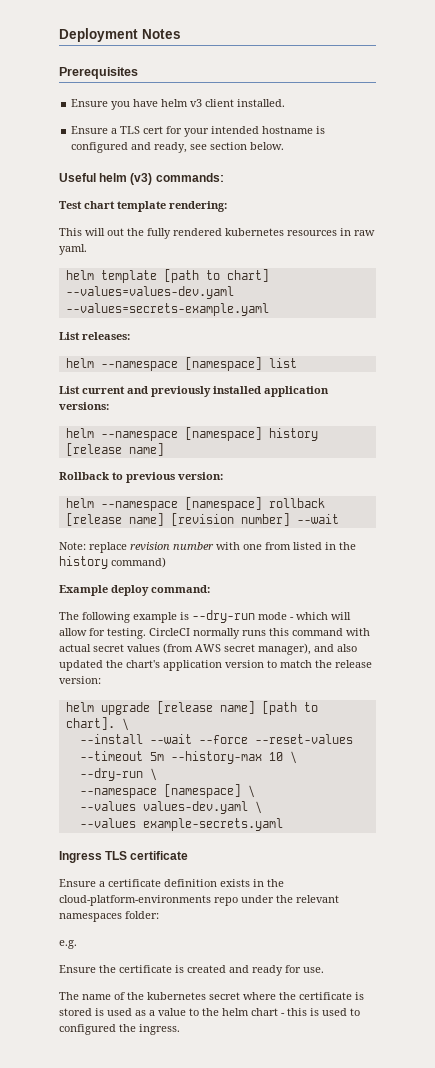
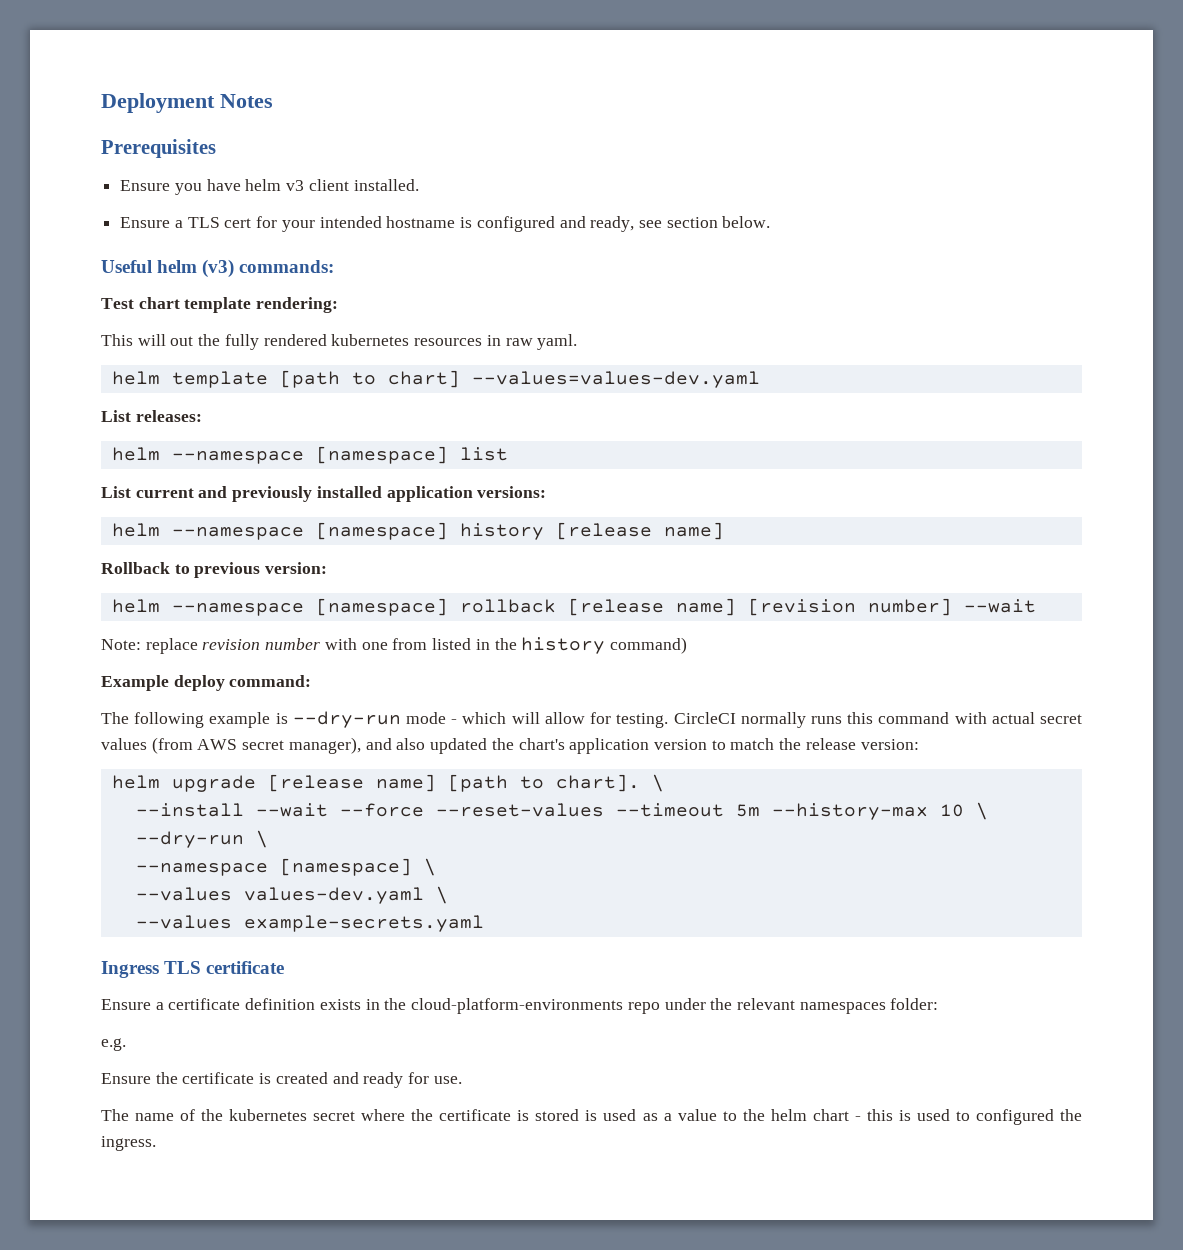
[65,303,269,316] --values=secrets-example.yaml -> (760, 379) none

